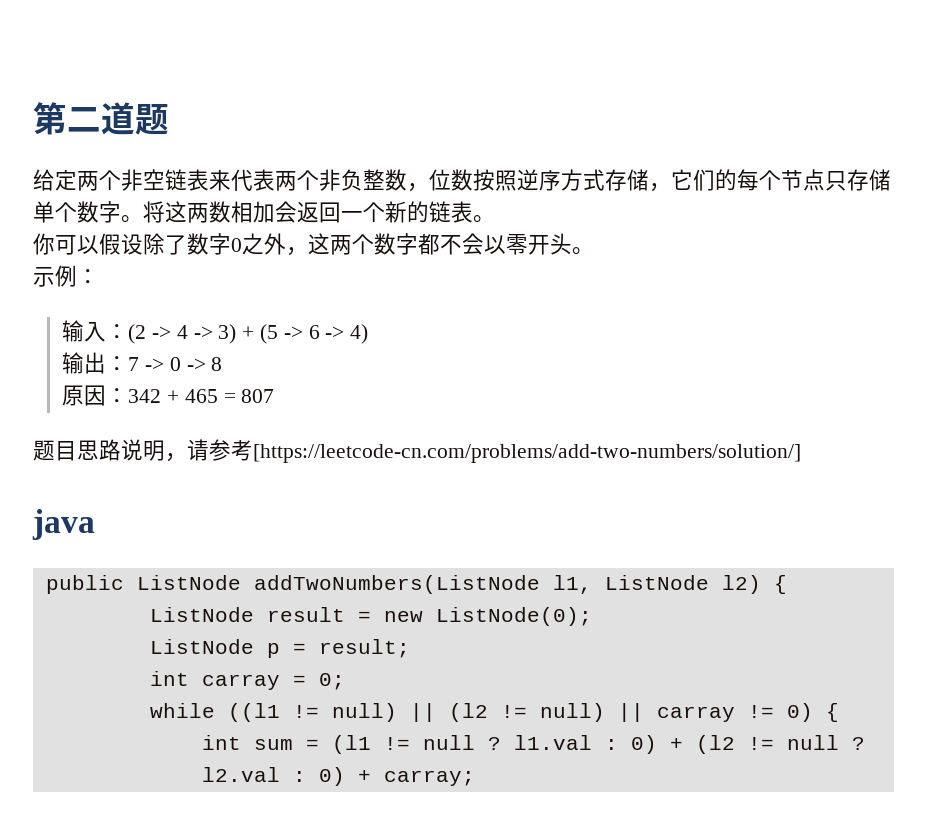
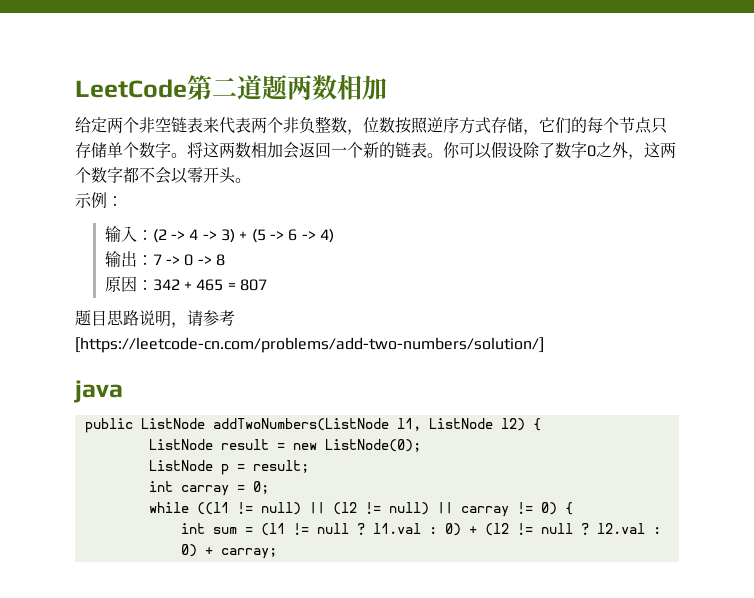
(33, 118) none -> [75,79,187,98] LeetCode
(169, 119) none -> [287,74,387,100] 两数相加
(495, 219) // -> (443, 155) none

